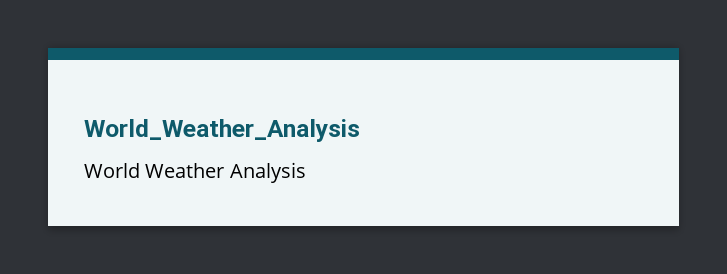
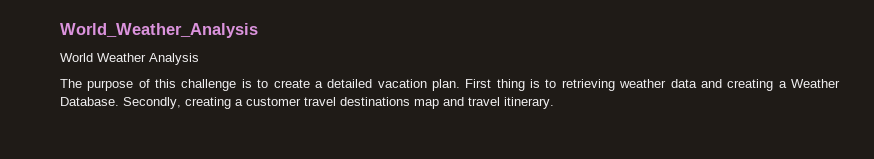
(306, 172) none -> [60,79,841,91] [60,97,554,109] // The purpose of this challenge is to create a detailed vacation plan. First thing is to retrieving weather data and creating a Weather Database. Secondly, creating a customer travel destinations map and travel itinerary.

